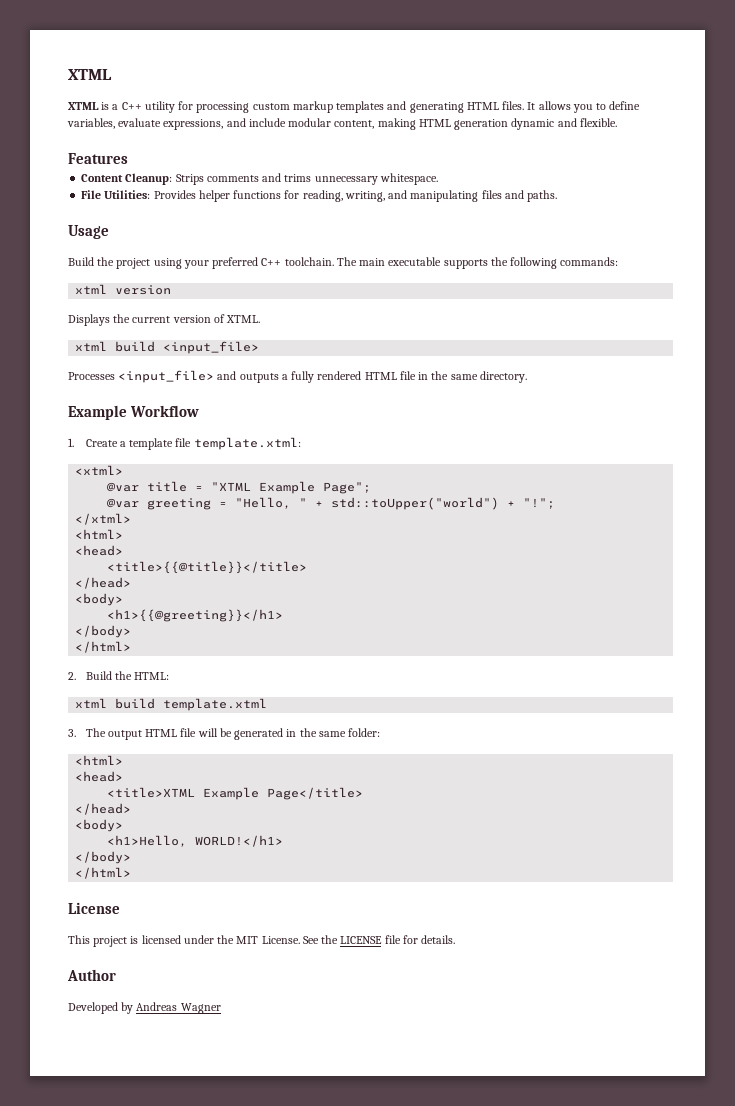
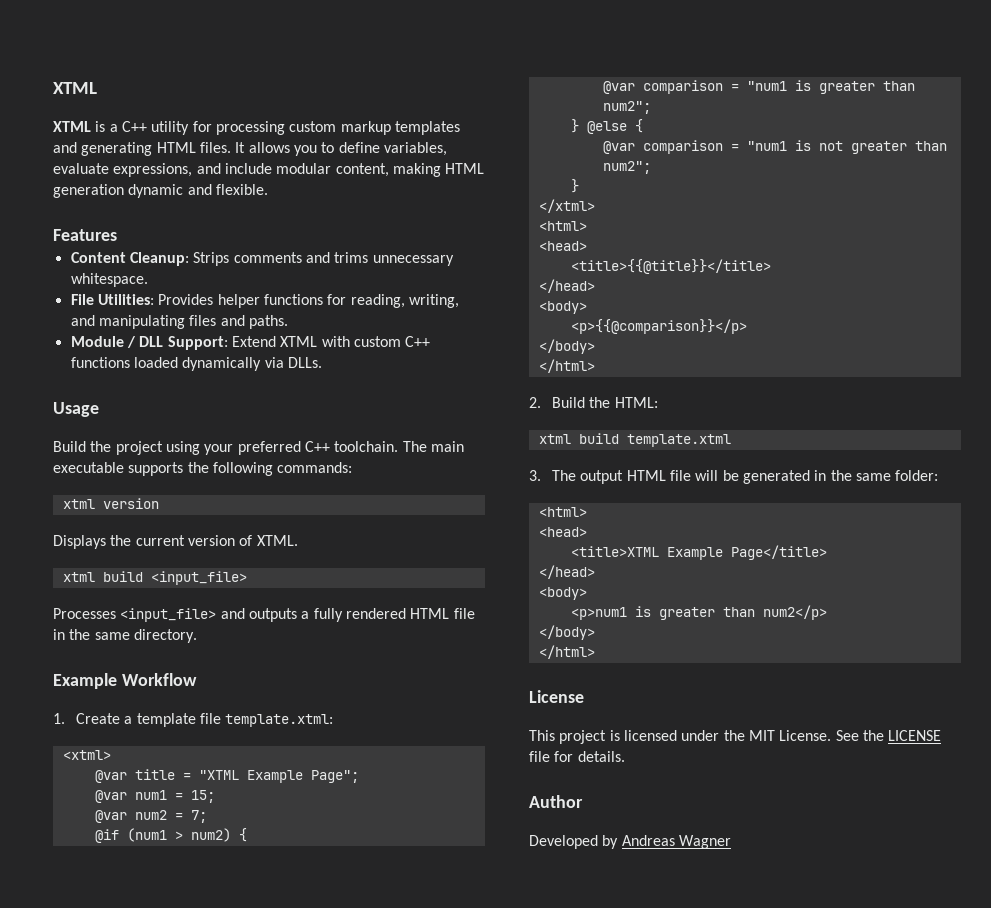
(558, 196) none -> [70,336,431,350] [70,357,322,371] // Module / DLL Support: Extend XTML with custom C++ functions loaded dynamically via DLLs.
[147,497,556,510] greeting = "Hello, " + std::toUpper("world") + "!"; -> [134,790,215,803] [94,810,207,823] [94,828,247,843] [602,80,915,94] [602,101,651,114] [570,119,643,134] [602,140,947,154] [602,161,651,174] [570,179,579,193] num1 = 15; // @var num2 = 7; // @if (num1 > num2) { // @var comparison = "num1 is greater than num2"; // } @else { // @var comparison = "num1 is not greater than num2"; // }
[107,609,284,622] <h1>{{@greeting}}</h1> -> [570,319,747,334] <p>{{@comparison}}</p>
[107,835,284,847] <h1>Hello, WORLD!</h1> -> [570,605,827,620] <p>num1 is greater than num2</p>

